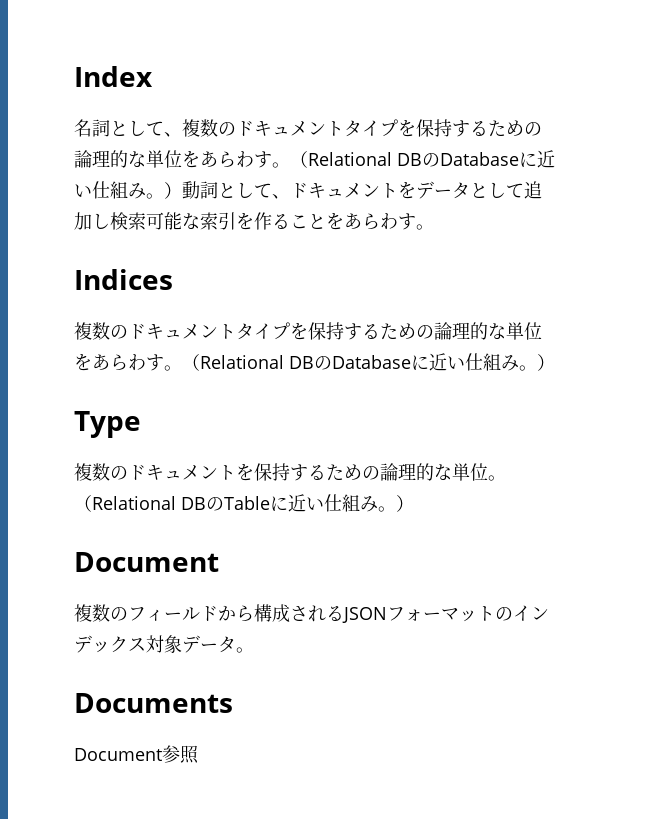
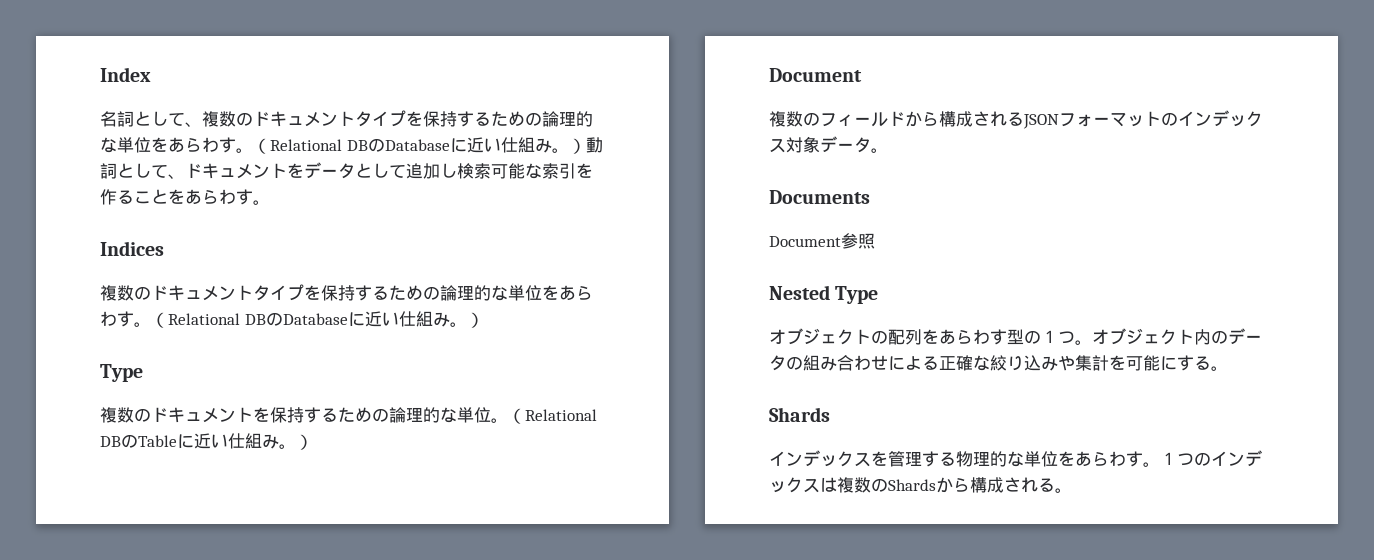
(199, 754) none -> [769,285,879,304] [769,328,1262,345] [769,355,1228,371] [769,407,830,422] [769,450,1262,467] [769,477,1072,493] // Nested Type // オブジェクトの配列をあらわす型の１つ。オブジェクト内のデータの組み合わせによる正確な絞り込みや集計を可能にする。 // Shards // インデックスを管理する物理的な単位をあらわす。１つのインデックスは複数のShardsから構成される。

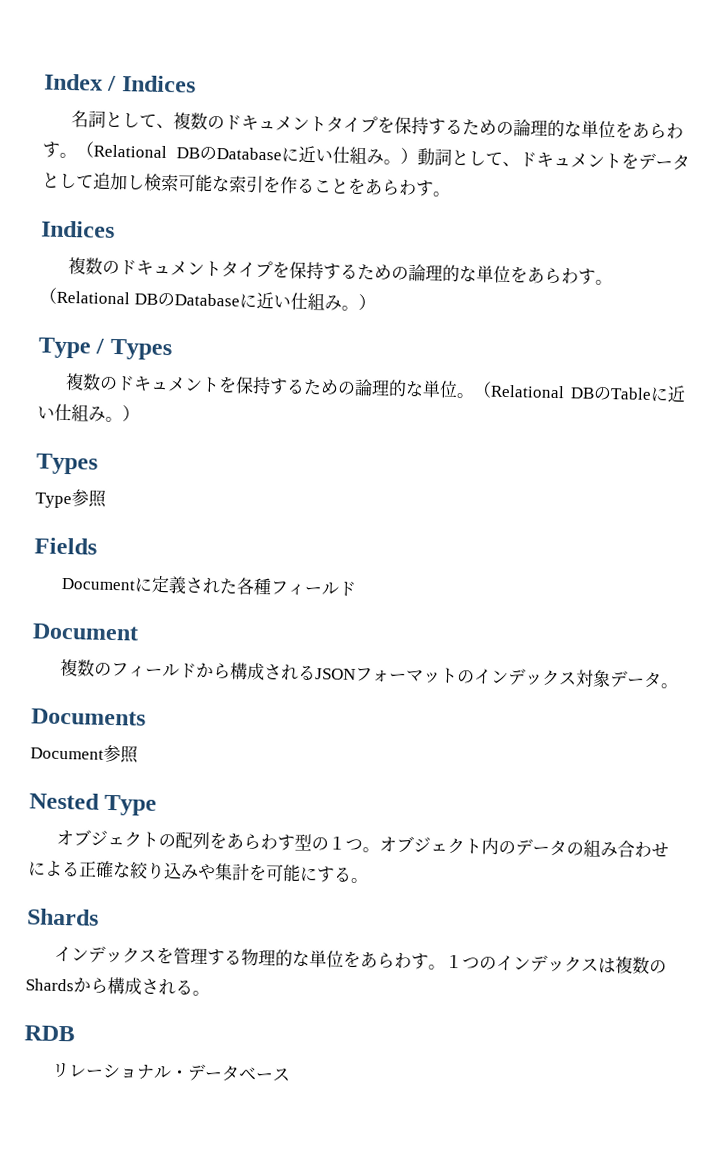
(151, 74) none -> [107,75,196,93] / Indices
(143, 373) none -> [95,338,172,361] / Types
(313, 442) none -> [36,453,98,475] [35,489,107,509] [34,537,97,555] [60,575,357,597] // Types // Type参照 // Fields // Documentに定義された各種フィールド
(1072, 490) none -> [24,1025,75,1042] [50,1062,291,1082] // RDB // リレーショナル・データベース

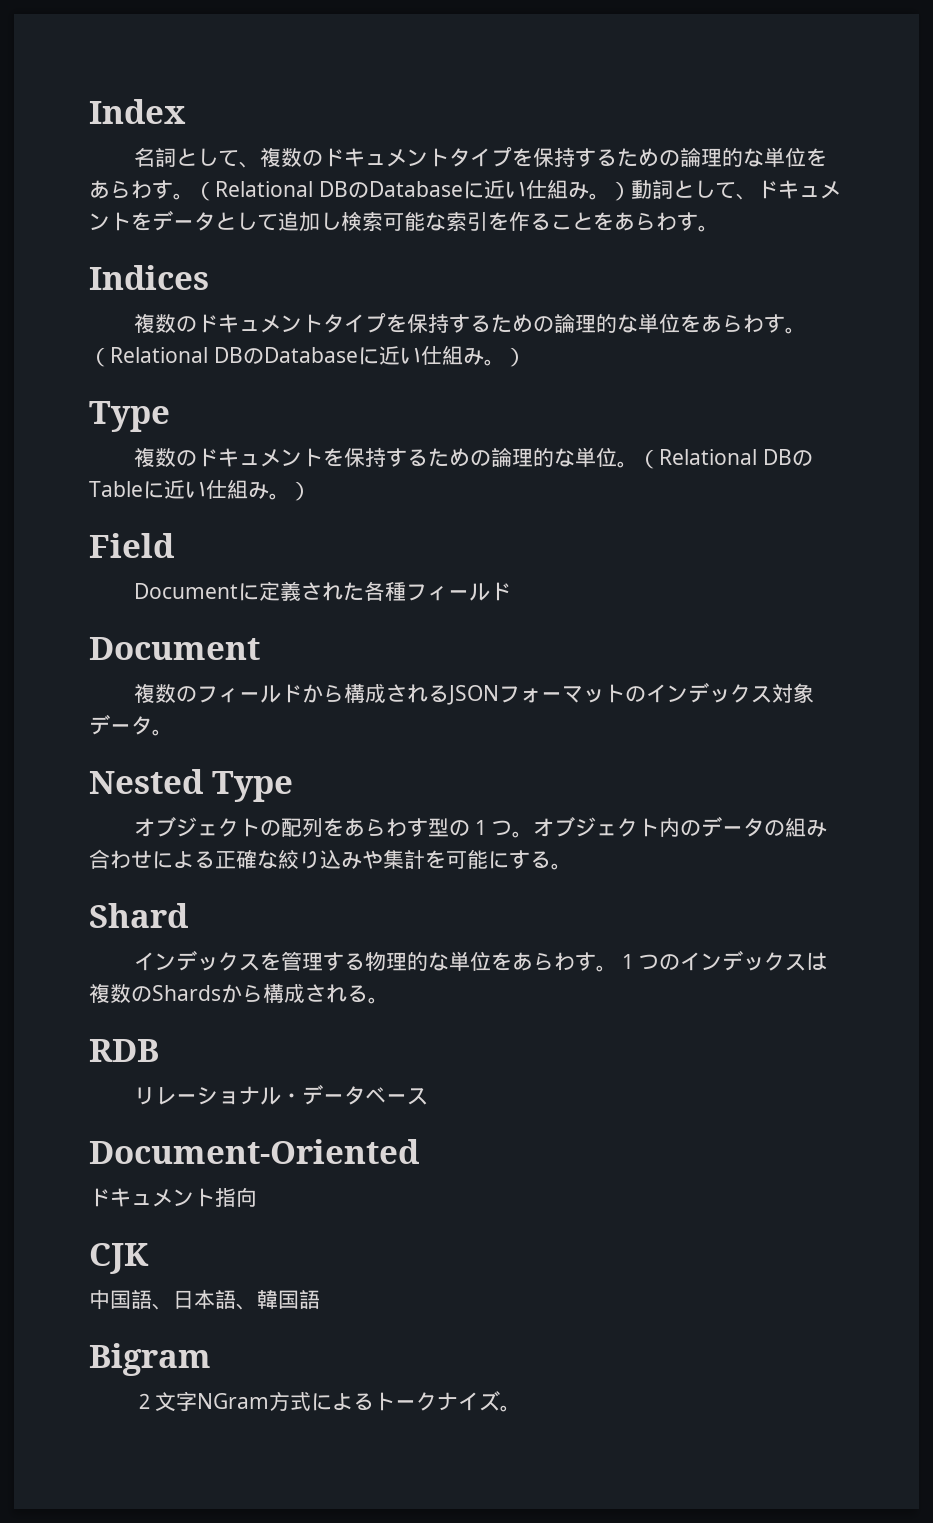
[107,75,196,93] / Indices -> (186, 111) none
[95,338,172,361] / Types -> (170, 416) none
[36,453,98,475] [35,489,107,509] [34,537,97,555] Types // Type参照 // Fields -> [89,533,174,558] Field
[31,708,146,726] [30,744,139,764] // Documents // Document参照 -> (173, 732) none
[26,908,99,926] Shards -> [89,903,188,928] Shard
(291, 1075) none -> [89,1139,419,1164] [89,1187,257,1207] [89,1243,149,1274] [89,1289,320,1310] [89,1343,211,1376] [133,1391,521,1412] // Document-Oriented // ドキュメント指向 // CJK // 中国語、日本語、韓国語 // Bigram // ２文字NGram方式によるトークナイズ。

